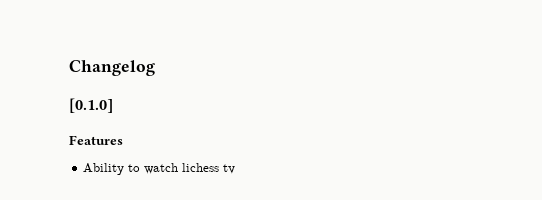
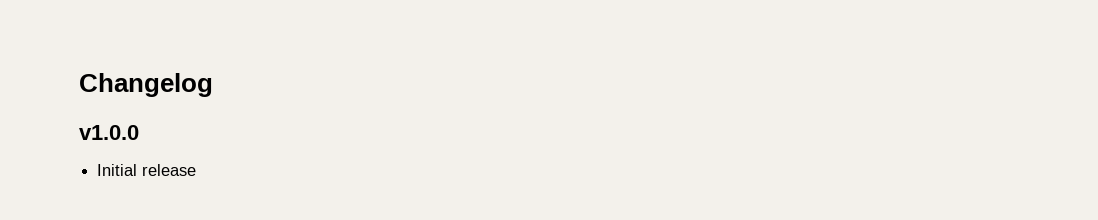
[69,98,113,113] [69,135,123,145] [83,163,236,175] [0.1.0] // Features // Ability to watch lichess tv -> [79,125,139,140] [97,164,197,176] v1.0.0 // Initial release

